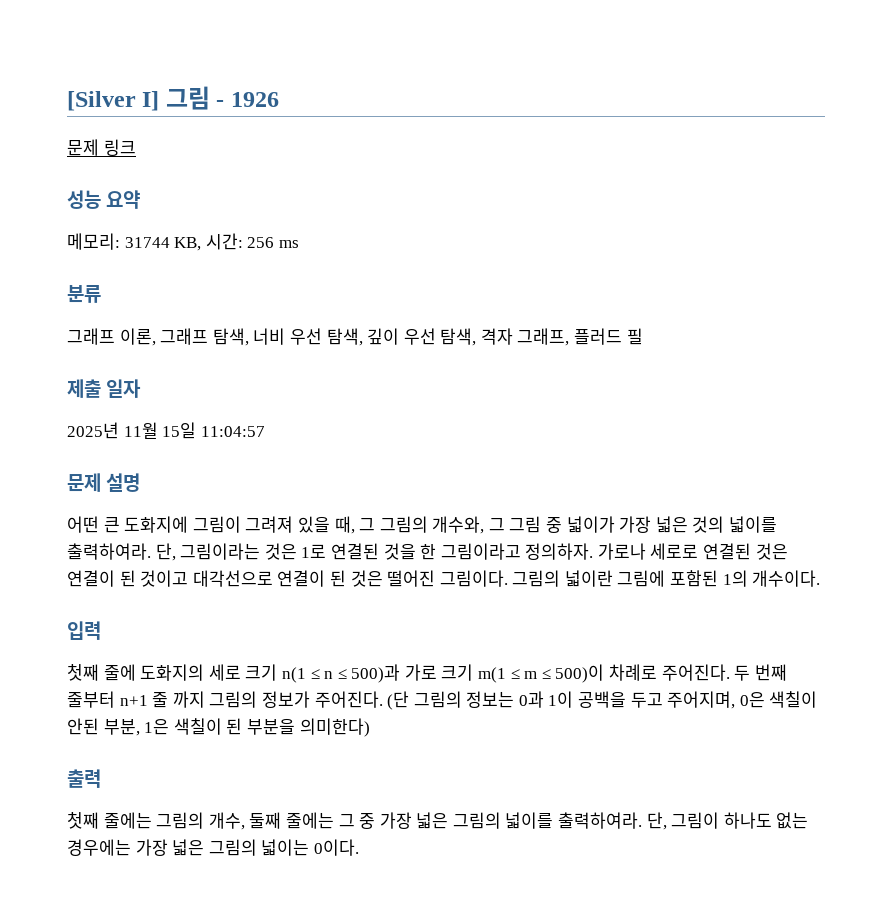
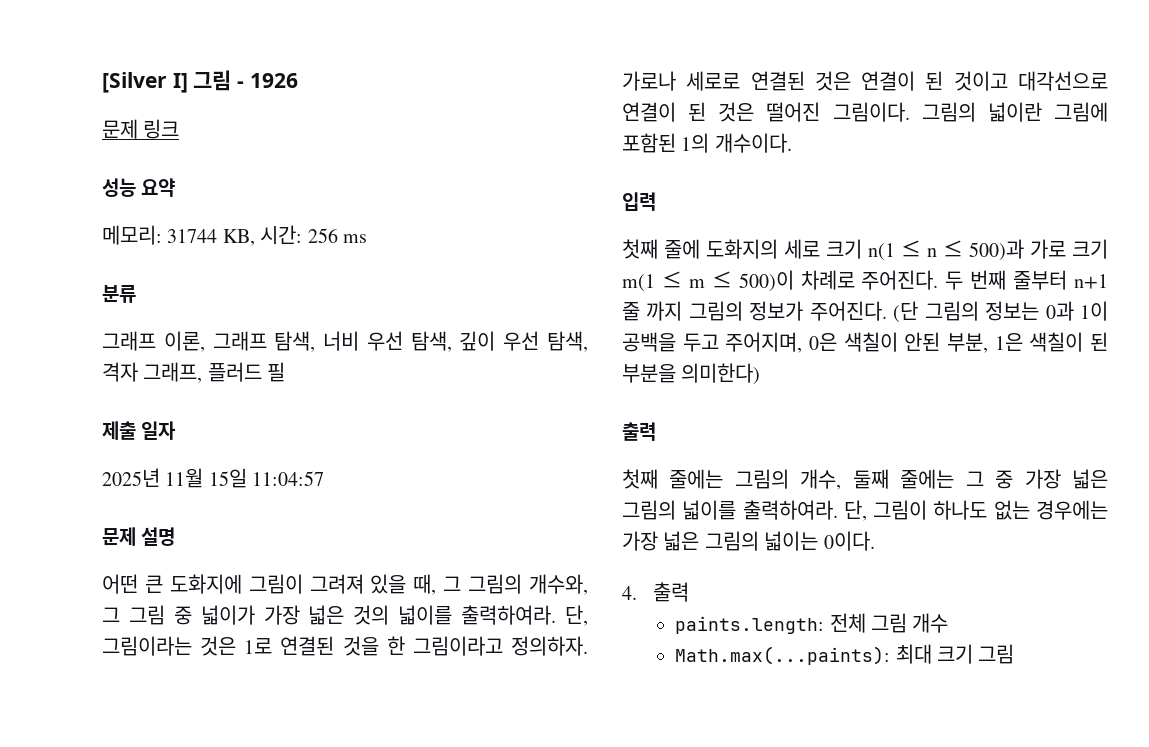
(359, 847) none -> [622,582,690,602] [675,613,949,634] [675,644,1015,665] // 4. 출력 // paints.length: 전체 그림 개수 // Math.max(...paints): 최대 크기 그림

